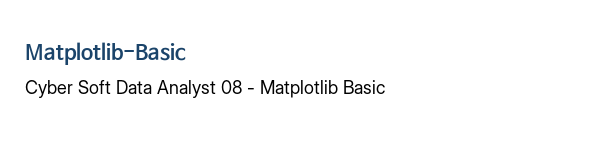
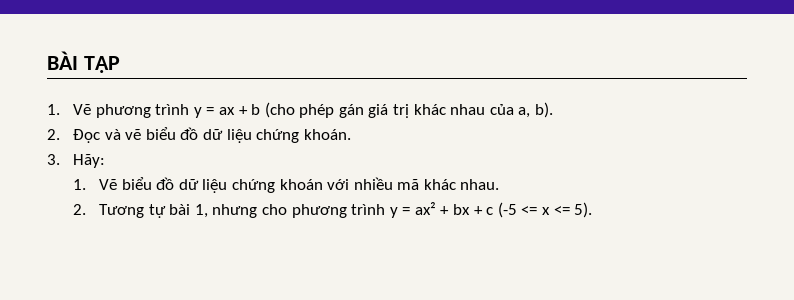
[25,42,186,65] [25,80,385,98] Matplotlib-Basic // Cyber Soft Data Analyst 08 - Matplotlib Basic -> [47,51,120,73] [47,102,554,118] [47,127,351,143] [47,154,105,168] [72,177,500,193] [72,202,593,218] BÀI TẬP // 1. Vẽ phương trình y = ax + b (cho phép gán giá trị khác nhau của a, b). // 2. Đọc và vẽ biểu đồ dữ liệu chứng khoán. // 3. Hãy: // 1. Vẽ biểu đồ dữ liệu chứng khoán với nhiều mã khác nhau. // 2. Tương tự bài 1, nhưng cho phương trình y = ax² + bx + c (-5 <= x <= 5).

